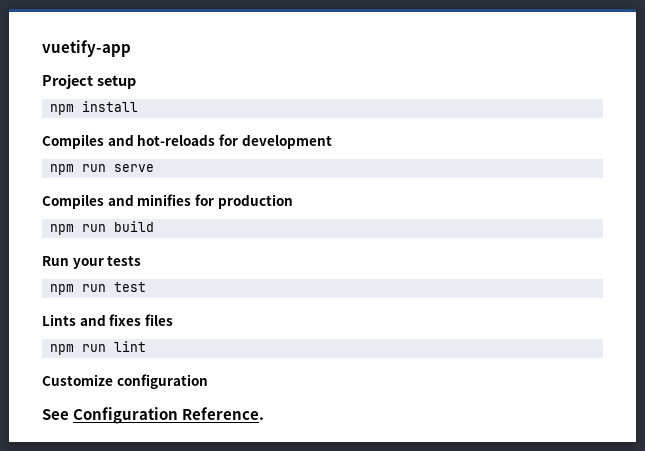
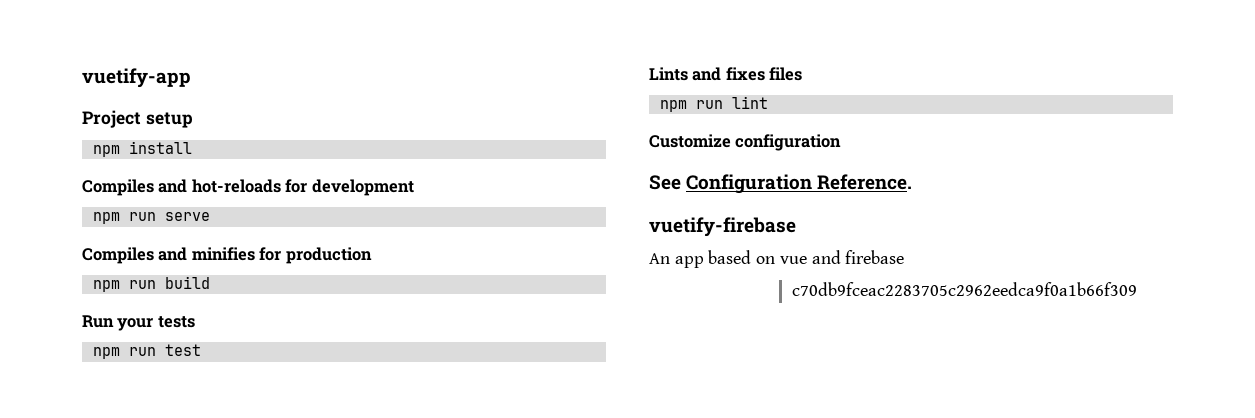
(265, 413) none -> [649,217,796,237] [649,250,905,268] [791,282,1137,296] // vuetify-firebase // An app based on vue and firebase // c70db9fceac2283705c2962eedca9f0a1b66f309

